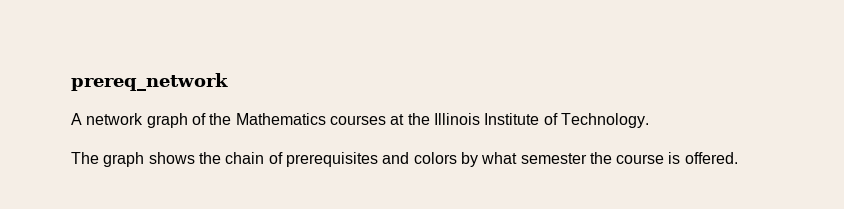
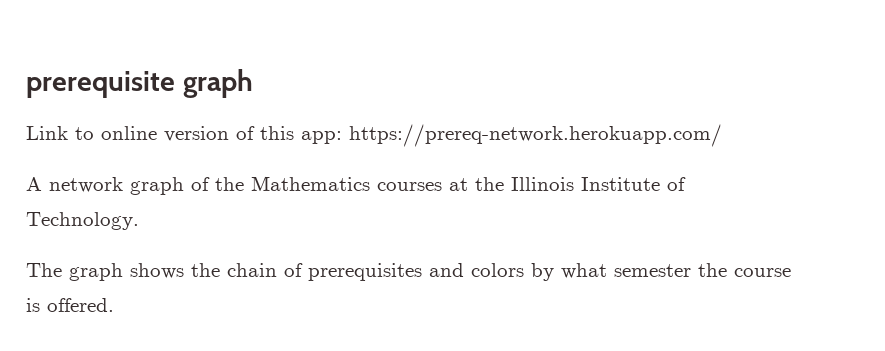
[71,73,228,91] prereq_network -> [26,69,253,98] [26,124,722,147] prerequisite graph // Link to online version of this app: https://prereq-network.herokuapp.com/

